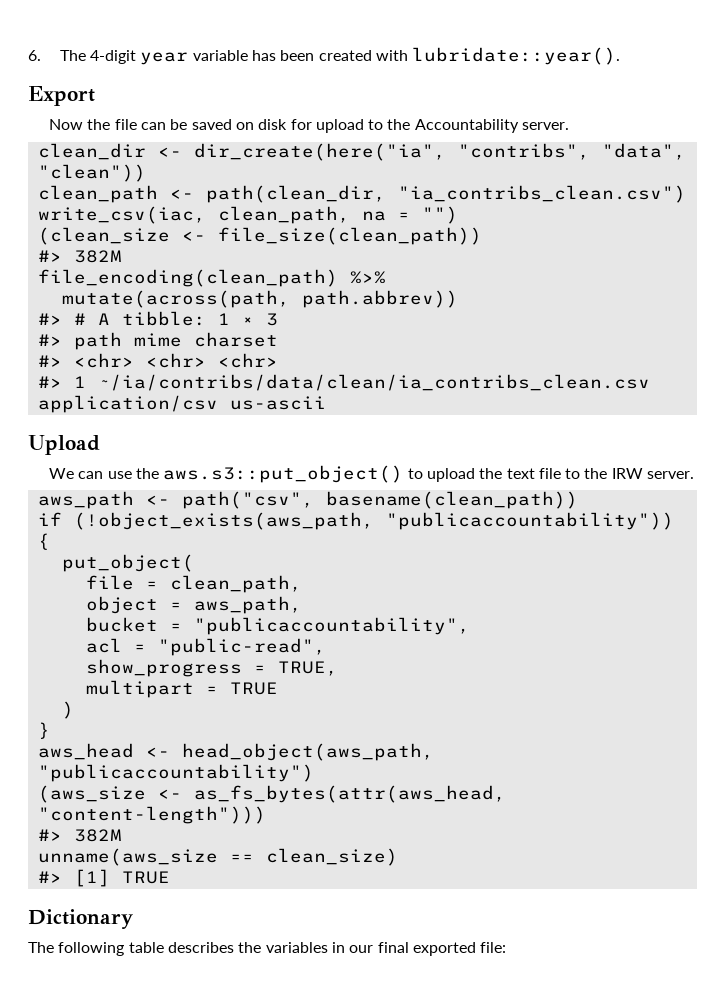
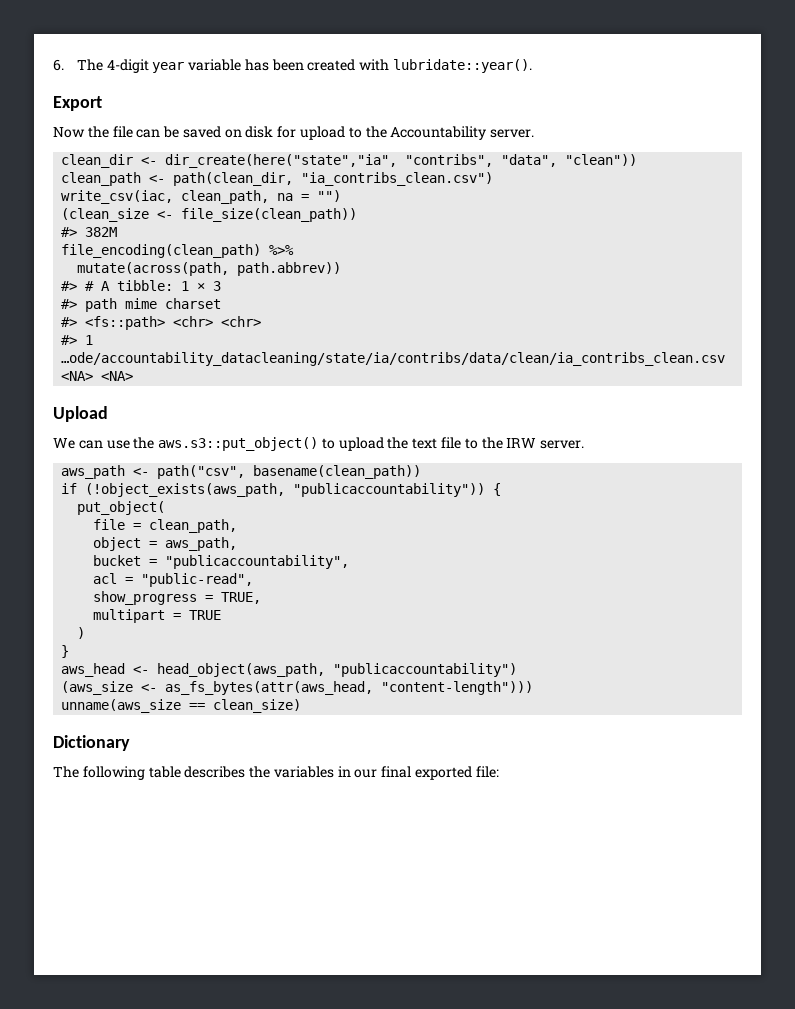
[193,143,446,161] dir_create(here("ia", -> [165,154,398,168] dir_create(here("state","ia",
[73,353,134,368] <chr> -> [85,316,166,330] <fs::path>
[97,374,650,391] [37,395,326,413] ~/ia/contribs/data/clean/ia_contribs_clean.csv application/csv us-ascii -> [61,352,726,366] [61,371,134,381] …ode/accountability_datacleaning/state/ia/contribs/data/clean/ia_contribs_clean.csv <NA> <NA>
[37,829,122,842] // #> 382M -> (534, 688) none
[37,869,170,887] // #> [1] TRUE -> (302, 706) none

